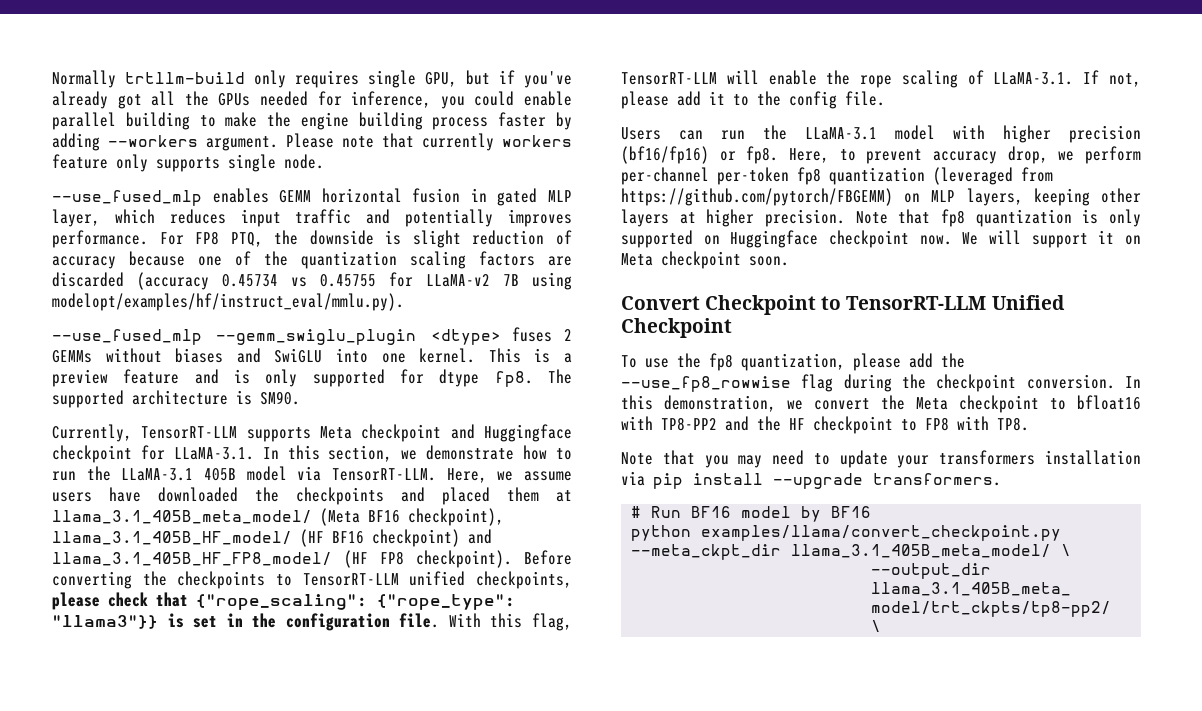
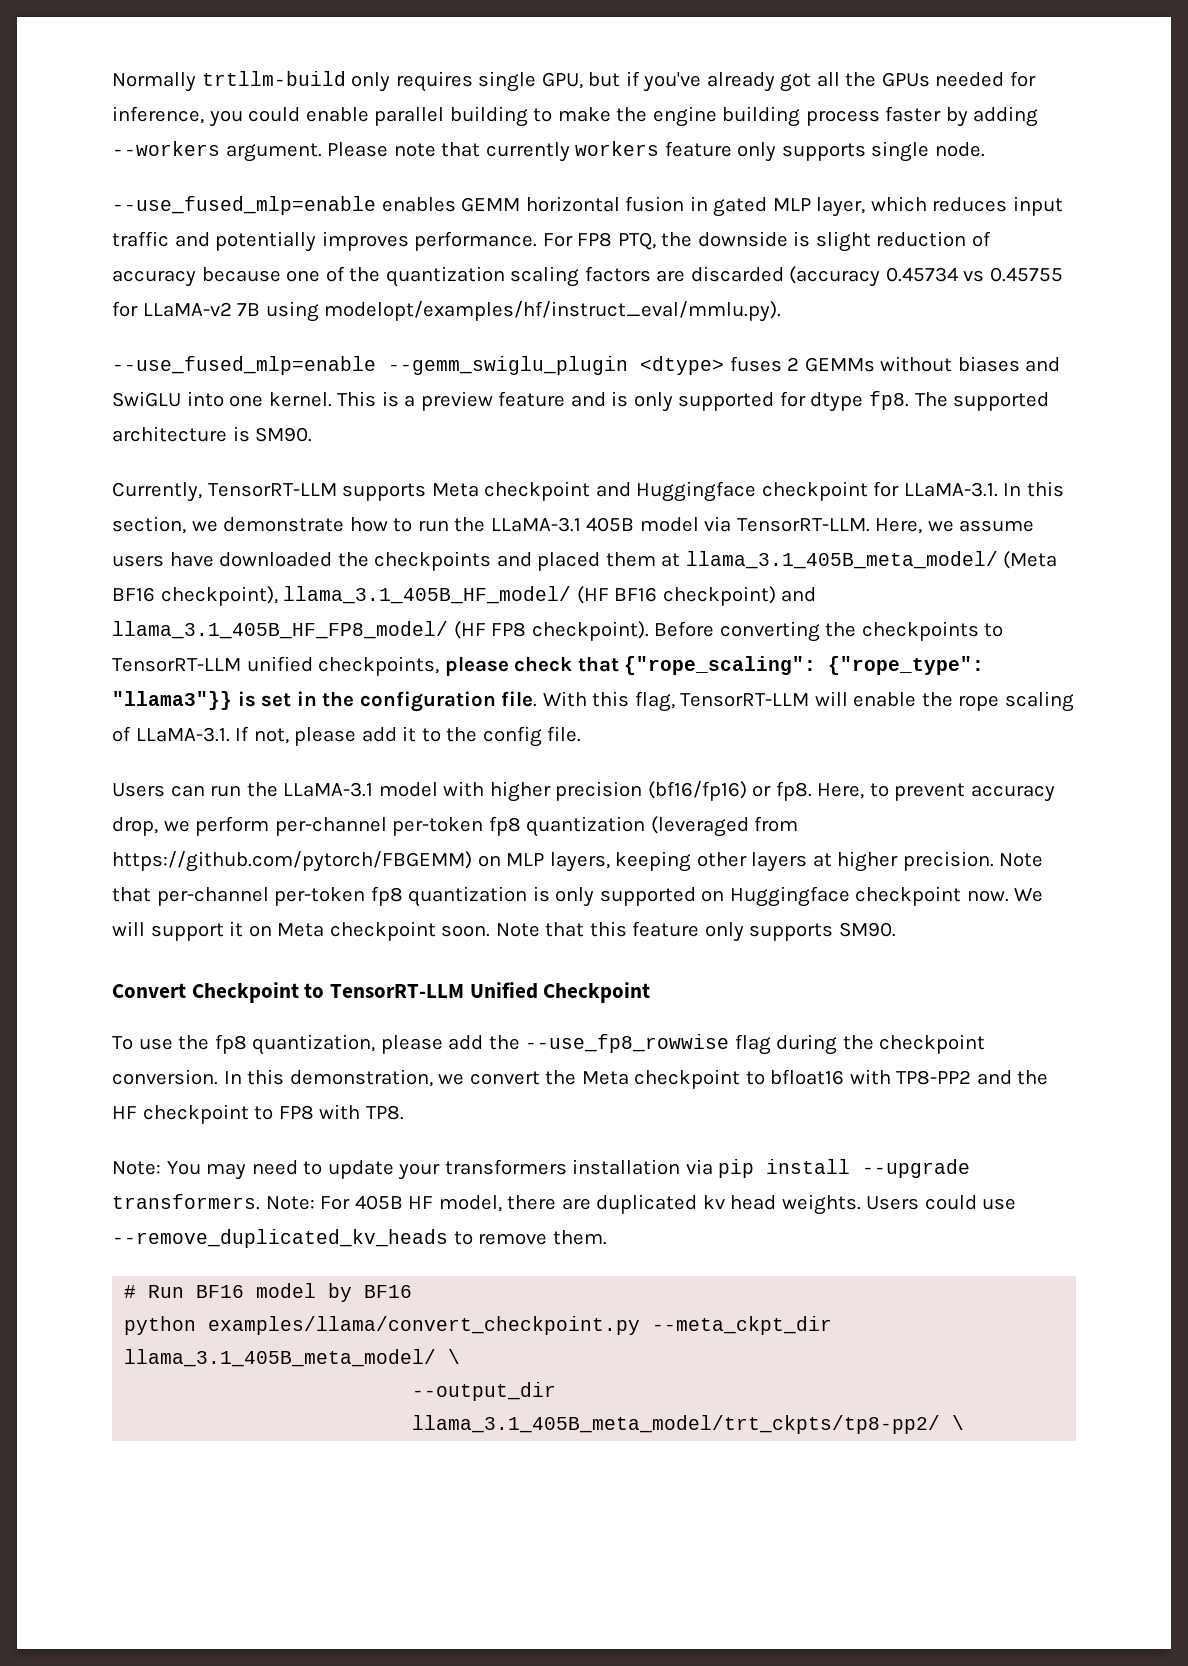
[52,190,202,206] --use_fused_mlp -> [112,196,376,215] --use_fused_mlp=enable
[52,329,202,345] --use_fused_mlp -> [112,356,376,375] --use_fused_mlp=enable
(931, 216) none -> [156,887,366,906] per-channel per-token
(789, 261) none -> [495,921,896,942] Note that this feature only supports SM90.
[621,450,729,468] Note that you -> [112,1161,201,1175] Note: You
(1001, 479) none -> [265,1194,1017,1215] [112,1229,607,1248] Note: For 405B HF model, there are duplicated kv head weights. Users could use --remove_duplicated_kv_heads to remove them.

